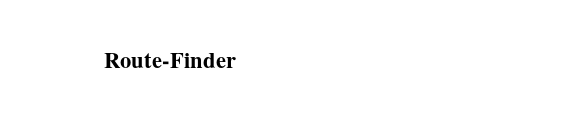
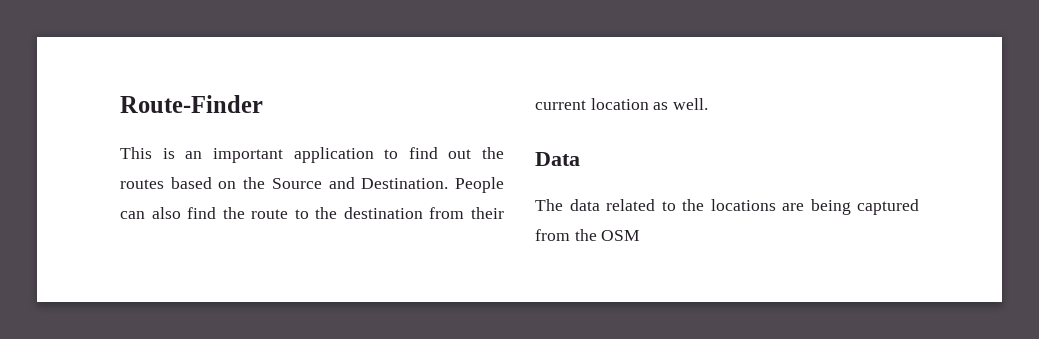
(236, 60) none -> [120,147,504,163] [120,177,505,193] [120,207,504,219] [535,98,709,110] [535,152,580,166] [535,199,919,215] [535,229,641,241] // This is an important application to find out the routes based on the Source and Destination. People can also find the route to the destination from their current location as well. // Data // The data related to the locations are being captured from the OSM

